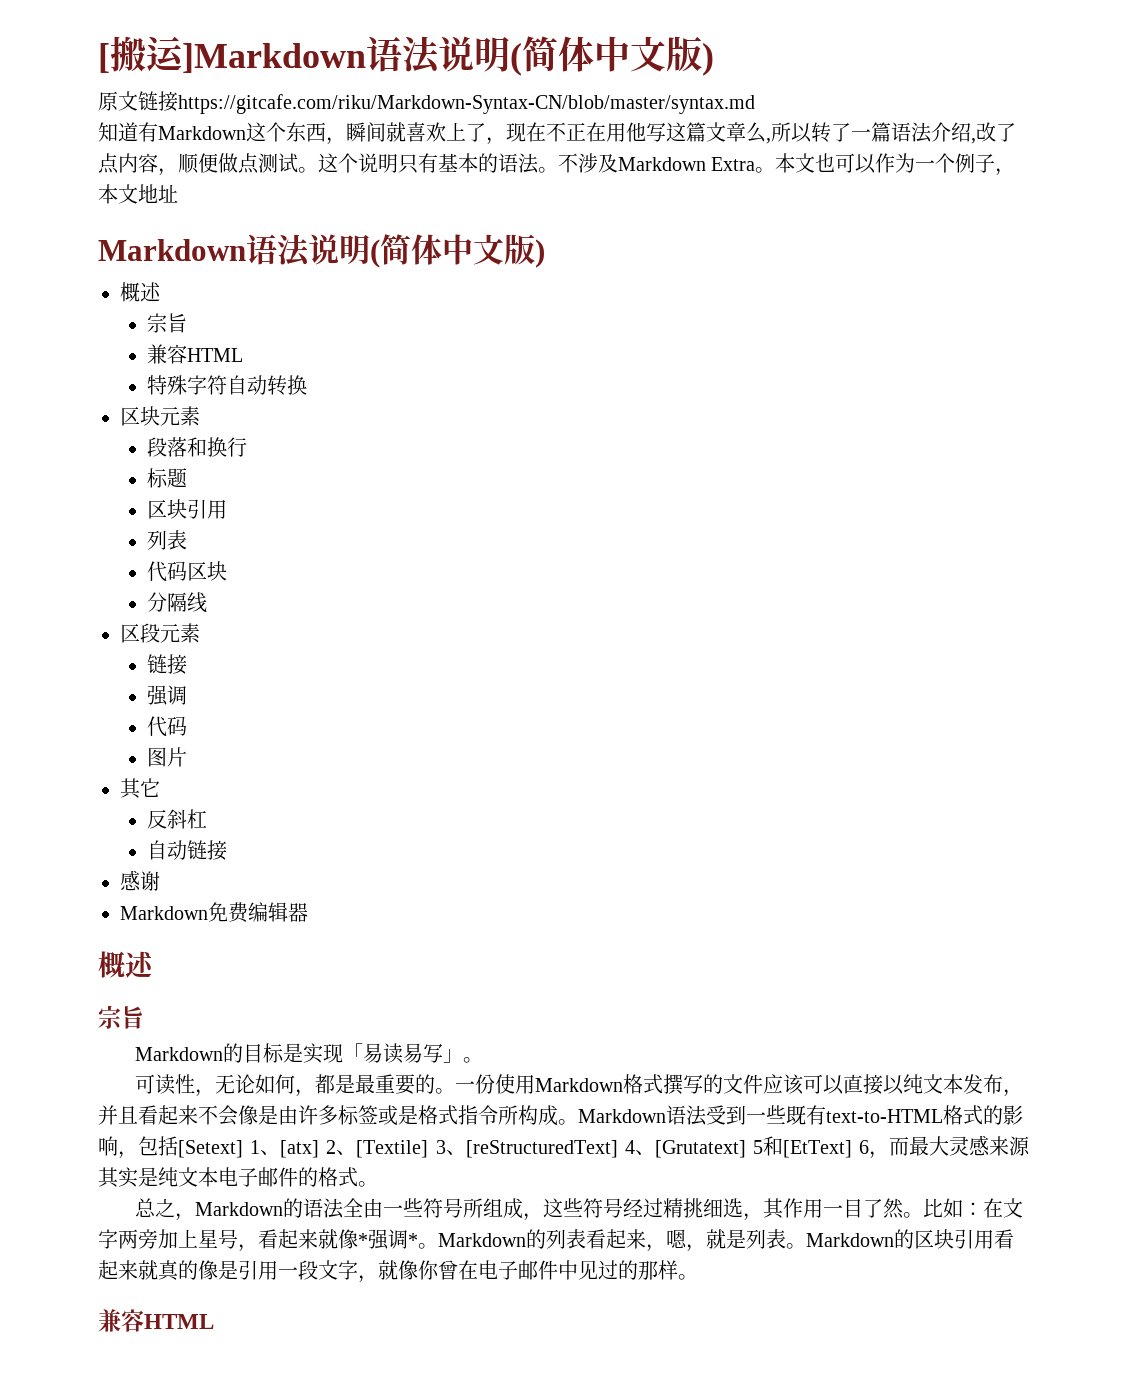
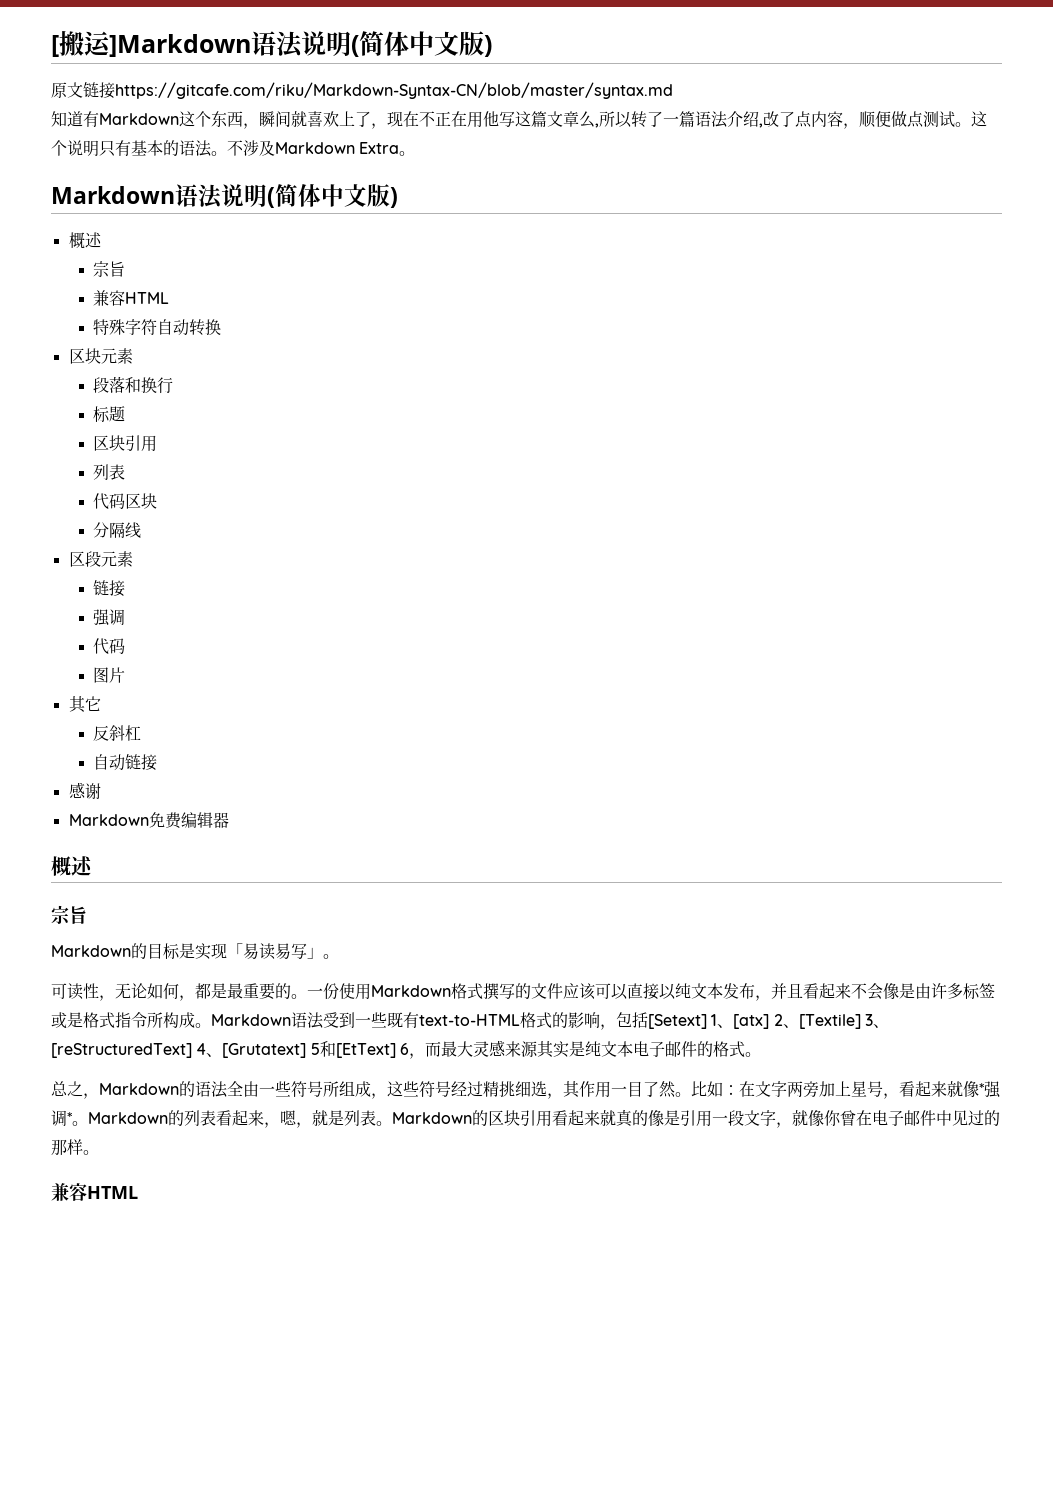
[775,153,1016,176] [98,184,178,204] 本文也可以作为一个例子，本文地址 -> (416, 153) none

